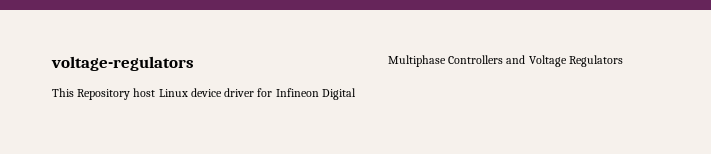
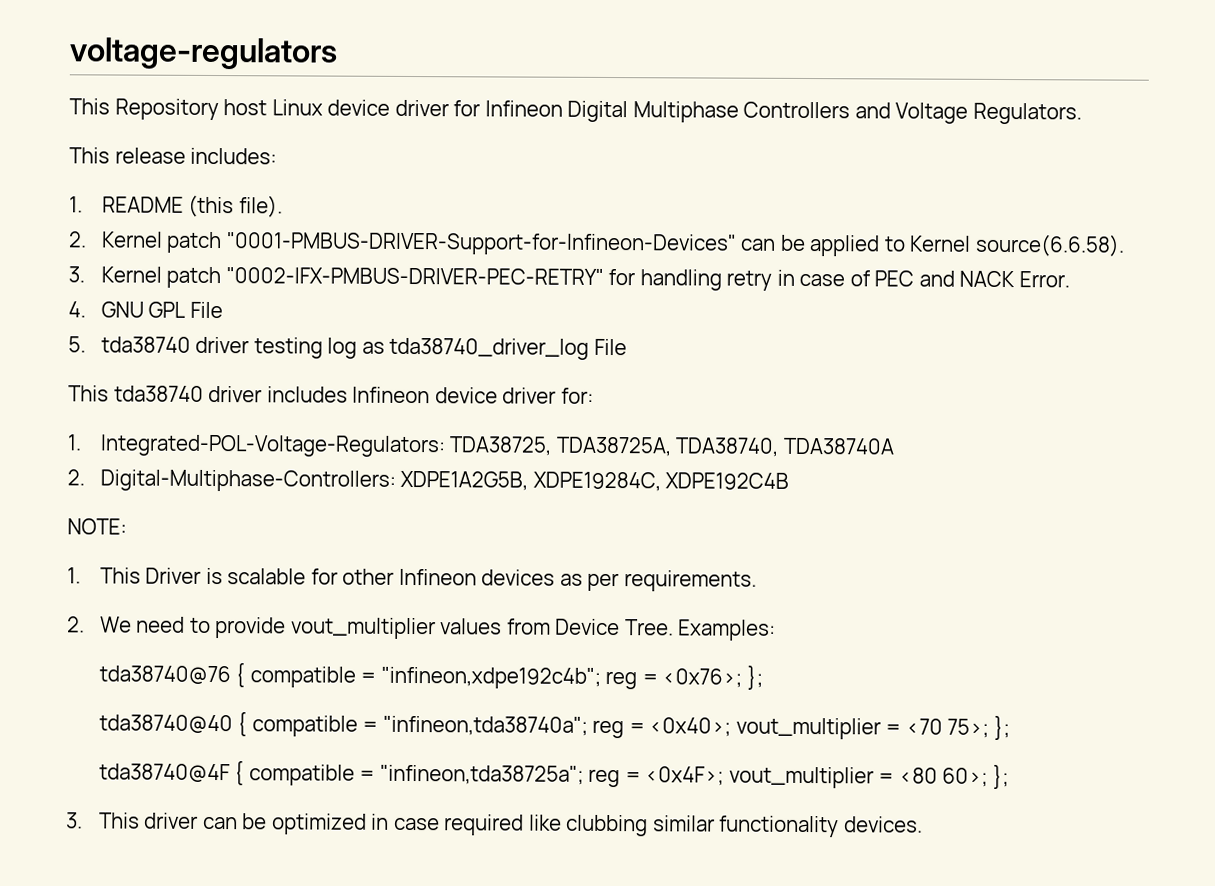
[568,55,623,67] Regulators -> [972,102,1082,125] [69,147,278,165] [69,194,283,218] [68,231,1125,257] [68,266,1070,291] [68,301,223,319] [68,336,627,360] [68,385,594,404] [67,434,895,458] [67,469,790,492] [67,518,127,535] [67,567,757,592] [67,616,777,641] [98,663,763,690] [98,712,1010,741] [98,761,1009,790] [66,812,923,838] Regulators. // This release includes: // 1. README (this file). // 2. Kernel patch "0001-PMBUS-DRIVER-Support-for-Infineon-Devices" can be applied to Kernel source(6.6.58). // 3. Kernel patch "0002-IFX-PMBUS-DRIVER-PEC-RETRY" for handling retry in case of PEC and NACK Error. // 4. GNU GPL File // 5. tda38740 driver testing log as tda38740_driver_log File // This tda38740 driver includes Infineon device driver for: // 1. Integrated-POL-Voltage-Regulators: TDA38725, TDA38725A, TDA38740, TDA38740A // 2. Digital-Multiphase-Controllers: XDPE1A2G5B, XDPE19284C, XDPE192C4B // NOTE: // 1. This Driver is scalable for other Infineon devices as per requirements. // 2. We need to provide vout_multiplier values from Device Tree. Examples: // tda38740@76 { compatible = "infineon,xdpe192c4b"; reg = <0x76>; }; // tda38740@40 { compatible = "infineon,tda38740a"; reg = <0x40>; vout_multiplier = <70 75>; }; // tda38740@4F { compatible = "infineon,tda38725a"; reg = <0x4F>; vout_multiplier = <80 60>; }; // 3. This driver can be optimized in case required like clubbing similar functionality devices.

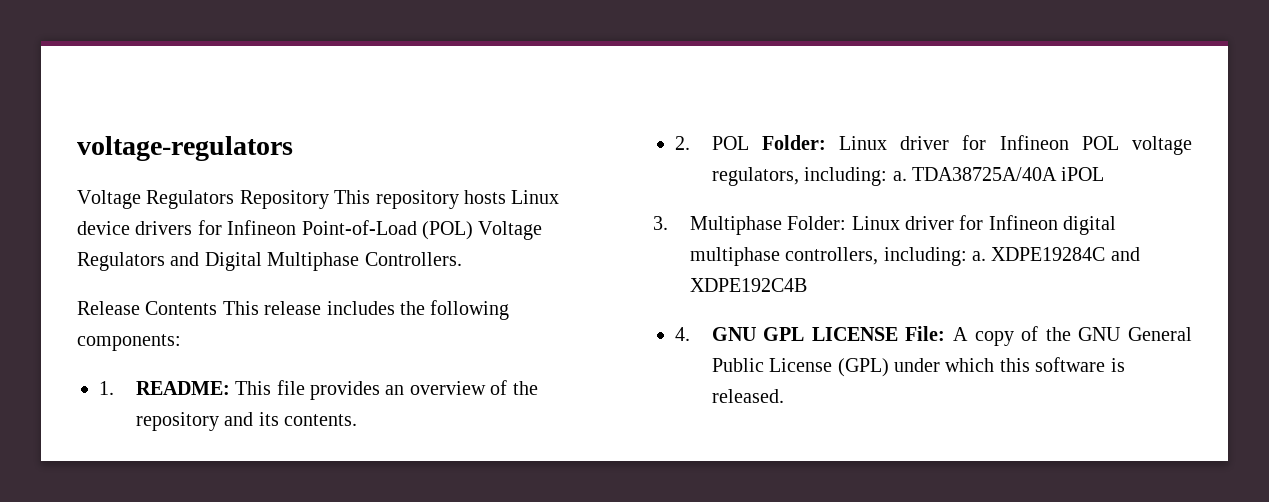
[69,98,1082,125] [69,147,278,165] [69,194,283,218] [68,231,1125,257] [68,266,1070,291] [68,301,223,319] [68,336,627,360] [68,385,594,404] [67,434,895,458] [67,469,790,492] [67,518,127,535] [67,567,757,592] [67,616,777,641] [98,663,763,690] [98,712,1010,741] [98,761,1009,790] [66,812,923,838] This Repository host Linux device driver for Infineon Digital Multiphase Controllers and Voltage Regulators. // This release includes: // 1. README (this file). // 2. Kernel patch "0001-PMBUS-DRIVER-Support-for-Infineon-Devices" can be applied to Kernel source(6.6.58). // 3. Kernel patch "0002-IFX-PMBUS-DRIVER-PEC-RETRY" for handling retry in case of PEC and NACK Error. // 4. GNU GPL File // 5. tda38740 driver testing log as tda38740_driver_log File // This tda38740 driver includes Infineon device driver for: // 1. Integrated-POL-Voltage-Regulators: TDA38725, TDA38725A, TDA38740, TDA38740A // 2. Digital-Multiphase-Controllers: XDPE1A2G5B, XDPE19284C, XDPE192C4B // NOTE: // 1. This Driver is scalable for other Infineon devices as per requirements. // 2. We need to provide vout_multiplier values from Device Tree. Examples: // tda38740@76 { compatible = "infineon,xdpe192c4b"; reg = <0x76>; }; // tda38740@40 { compatible = "infineon,tda38740a"; reg = <0x40>; vout_multiplier = <70 75>; }; // tda38740@4F { compatible = "infineon,tda38725a"; reg = <0x4F>; vout_multiplier = <80 60>; }; // 3. This driver can be optimized in case required like clubbing similar functionality devices. -> [77,190,560,209] [77,220,543,240] [77,252,462,271] [77,300,510,320] [77,334,181,351] [99,380,538,400] [135,412,357,431] [675,135,1192,155] [711,167,1105,186] [653,215,1117,235] [689,247,1140,266] [689,278,807,292] [675,326,1192,346] [711,357,1125,377] [711,389,784,403] Voltage Regulators Repository This repository hosts Linux device drivers for Infineon Point-of-Load (POL) Voltage Regulators and Digital Multiphase Controllers. // Release Contents This release includes the following components: // 1. README: This file provides an overview of the repository and its contents. // 2. POL Folder: Linux driver for Infineon POL voltage regulators, including: a. TDA38725A/40A iPOL // 3. Multiphase Folder: Linux driver for Infineon digital multiphase controllers, including: a. XDPE19284C and XDPE192C4B // 4. GNU GPL LICENSE File: A copy of the GNU General Public License (GPL) under which this software is released.

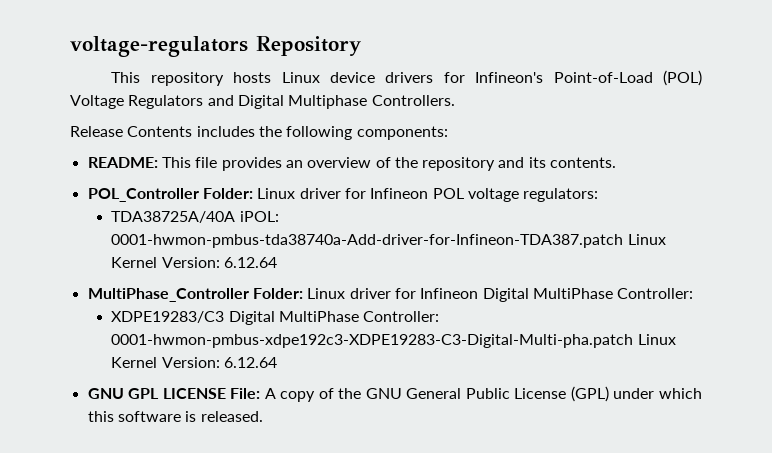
[77,190,329,209] // Voltage Regulators Repository -> [256,36,361,56] Repository //
[227,220,297,235] Infineon -> [475,72,544,83] Infineon's
[222,301,322,315] This release -> (193, 131) none
[99,381,114,395] 1. -> (448, 133) none
[675,136,749,150] 2. POL -> [87,188,199,202] POL_Controller
[711,167,1105,186] [653,215,1117,235] [689,247,1140,266] [689,278,807,292] [675,327,690,341] regulators, including: a. TDA38725A/40A iPOL // 3. Multiphase Folder: Linux driver for Infineon digital multiphase controllers, including: a. XDPE19284C and XDPE192C4B // 4. -> [523,188,599,202] [111,211,279,223] [111,234,666,248] [111,257,278,268] [87,288,694,302] [111,311,440,325] [111,334,676,348] [111,357,278,368] regulators: // TDA38725A/40A iPOL: 0001-hwmon-pmbus-tda38740a-Add-driver-for-Infineon-TDA387.patch Linux Kernel Version: 6.12.64 // MultiPhase_Controller Folder: Linux driver for Infineon Digital MultiPhase Controller: // XDPE19283/C3 Digital MultiPhase Controller: 0001-hwmon-pmbus-xdpe192c3-XDPE19283-C3-Digital-Multi-pha.patch Linux Kernel Version: 6.12.64 //

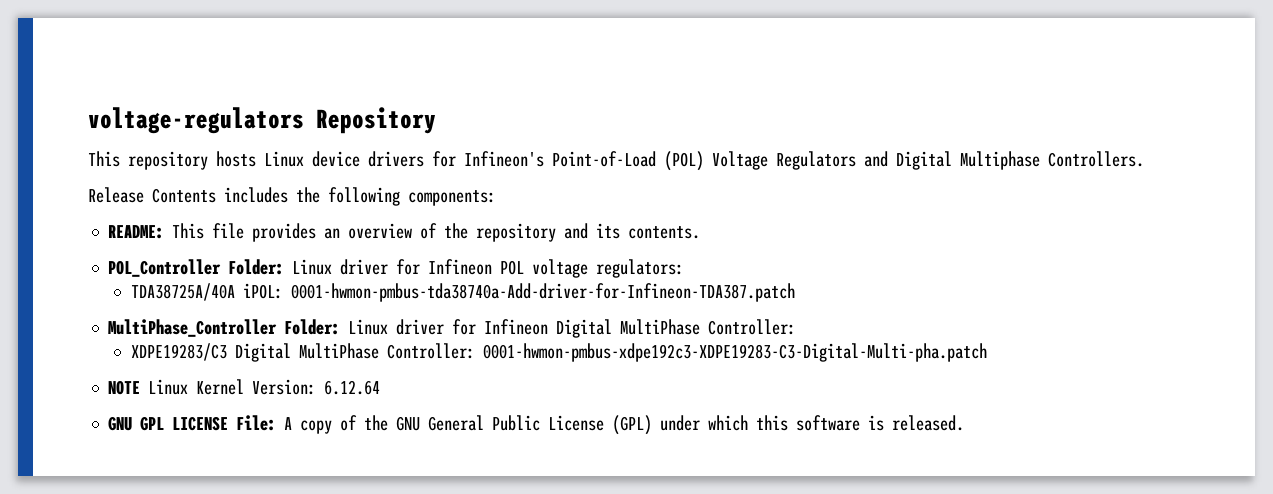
[627,234,666,245] [111,257,278,268] Linux Kernel Version: 6.12.64 -> (795, 292) none
(634, 341) none -> [108,380,141,395] // NOTE

